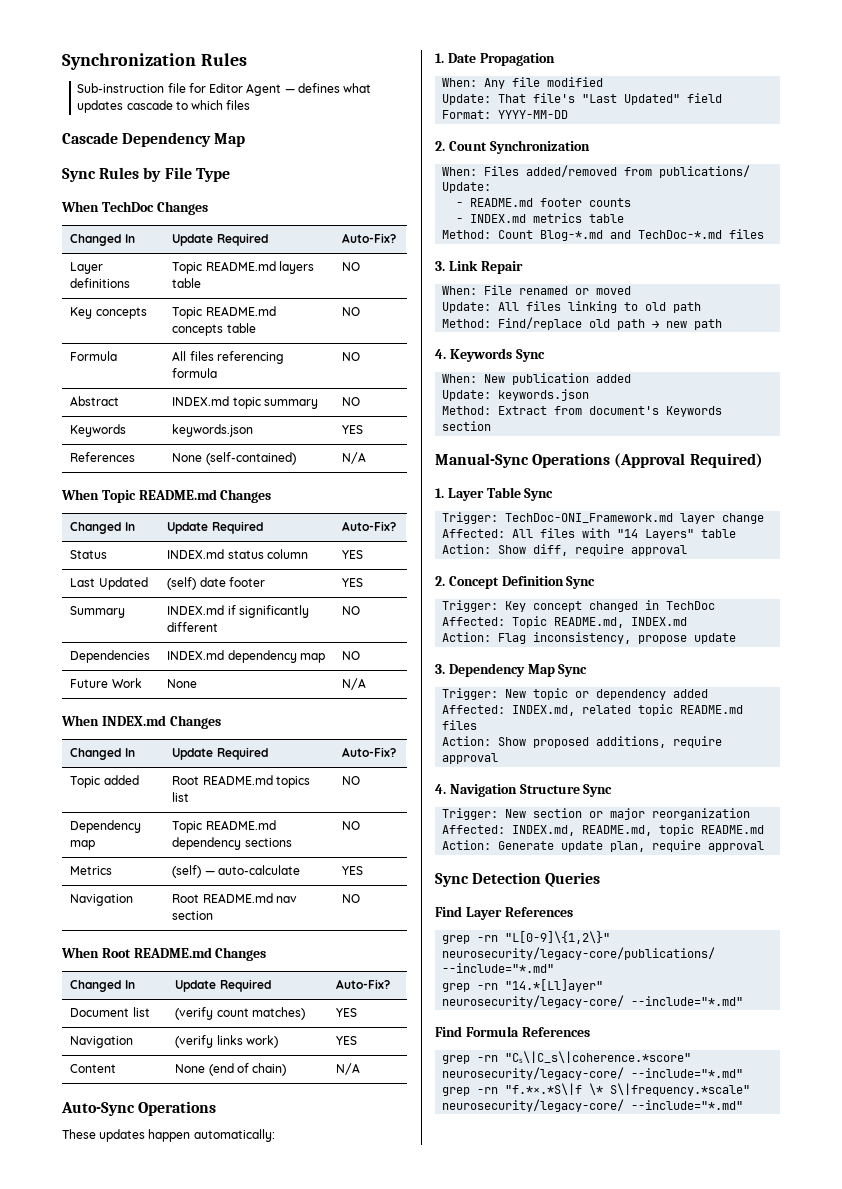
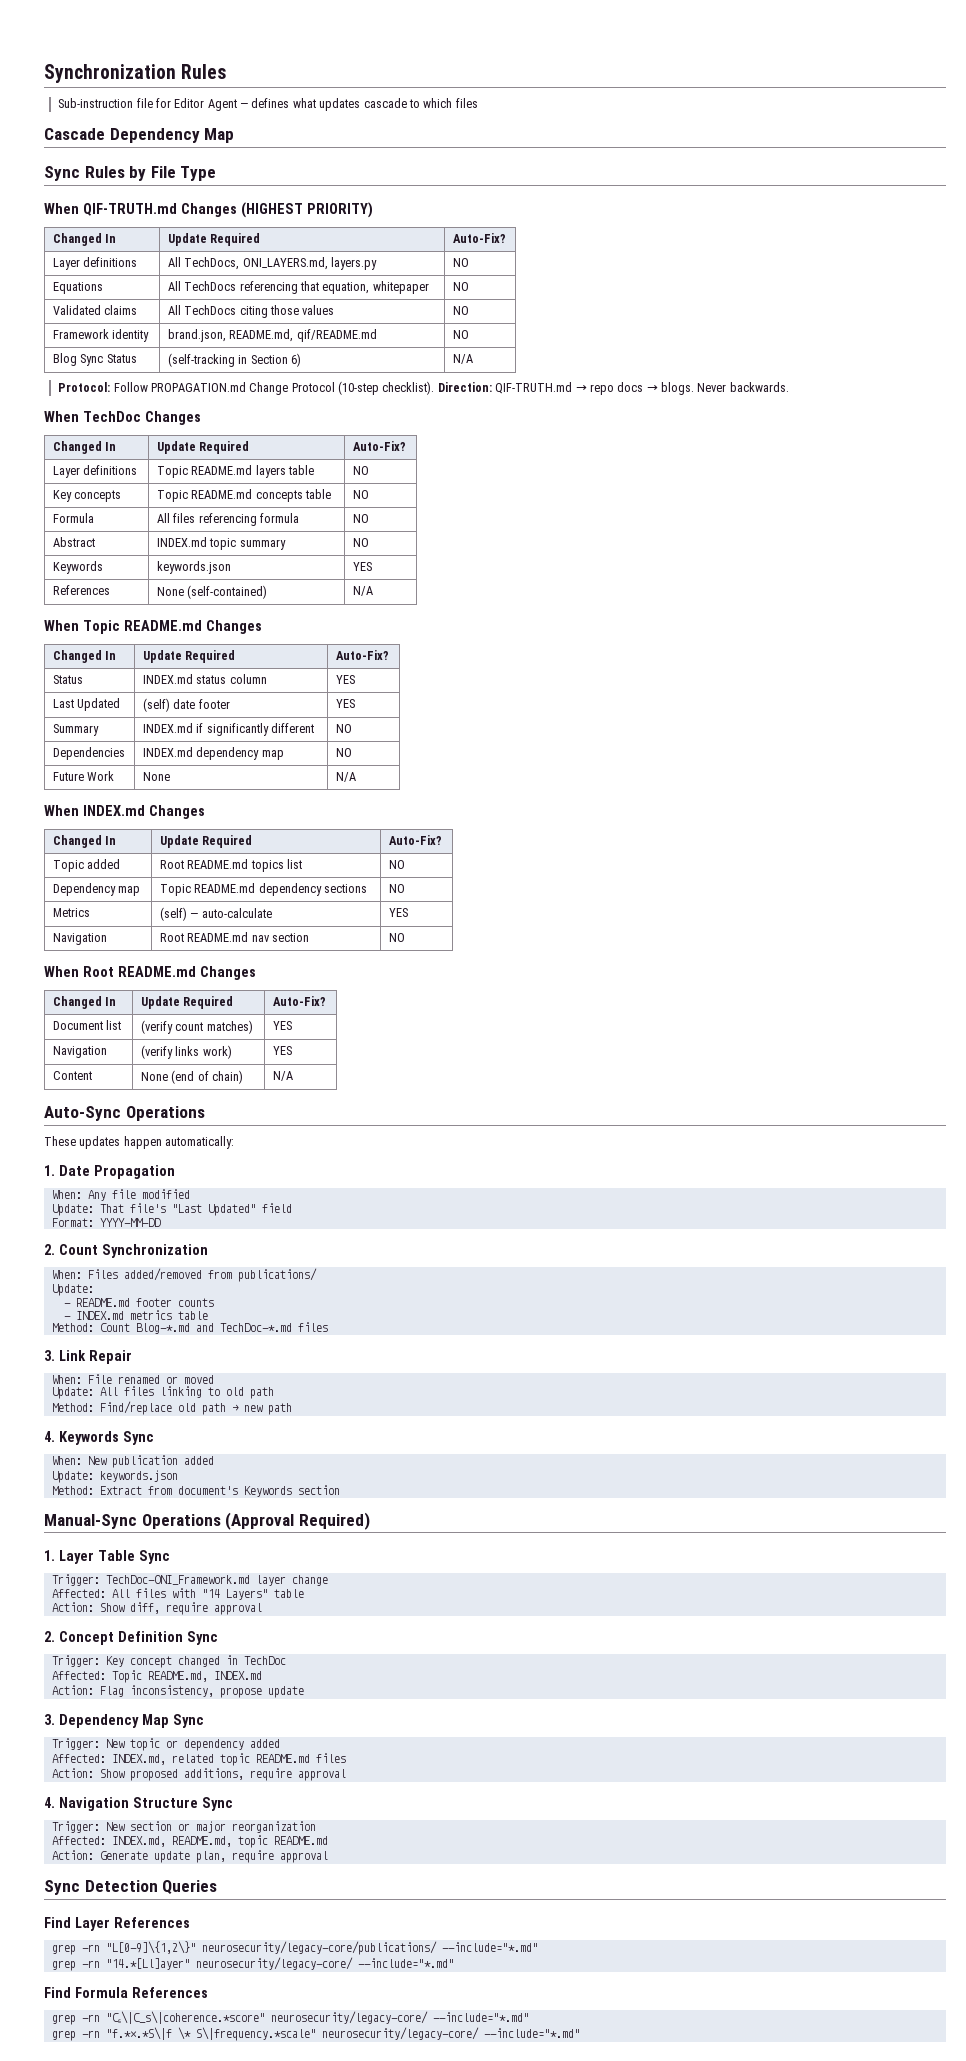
(230, 175) none -> [44,202,373,218] [52,233,117,246] [167,233,261,246] [452,233,506,243] [52,257,138,270] [167,257,378,270] [452,258,469,267] [52,282,103,294] [167,281,429,294] [452,282,469,291] [52,305,138,315] [167,305,335,318] [452,306,469,315] [52,329,150,342] [167,329,377,342] [452,330,469,339] [52,353,137,366] [167,353,302,367] [452,354,473,364] [58,381,789,395] // When QIF-TRUTH.md Changes (HIGHEST PRIORITY) // Changed In | Update Required | Auto-Fix? // Layer definitions | All TechDocs, ONI_LAYERS.md, layers.py | NO // Equations | All TechDocs referencing that equation, whitepaper | NO // Validated claims | All TechDocs citing those values | NO // Framework identity | brand.json, README.md, qif/README.md | NO // Blog Sync Status | (self-tracking in Section 6) | N/A // Protocol: Follow PROPAGATION.md Change Protocol (10-step checklist). Direction: QIF-TRUTH.md → repo docs → blogs. Never backwards.

